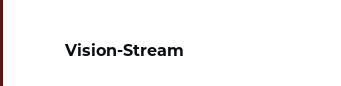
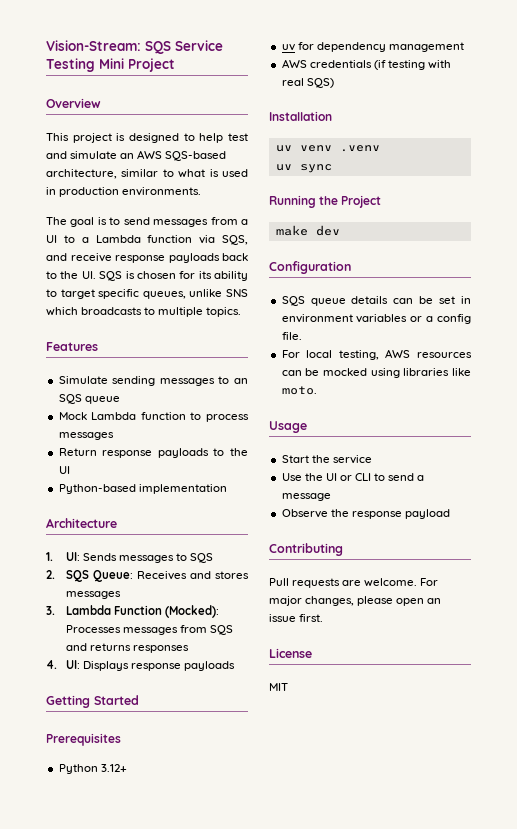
[64,43,184,56] Vision-Stream -> [46,40,223,54] [46,58,175,72] [46,98,101,108] [46,133,248,143] [46,150,227,161] [46,169,249,179] [46,187,202,197] [46,217,248,227] [46,235,248,245] [46,253,248,263] [46,271,248,281] [46,289,248,299] [46,307,242,317] [46,342,98,351] [58,376,248,386] [58,394,120,404] [58,412,249,422] [58,432,114,440] [58,448,248,458] [58,466,70,474] [58,484,227,494] [46,518,117,528] [46,552,214,563] [46,570,249,582] [65,591,121,599] [46,605,219,618] [65,625,234,635] [65,643,189,653] [46,660,236,671] [46,695,139,708] [46,733,121,746] [58,764,127,774] [281,42,464,52] [281,59,452,70] [281,78,334,88] [269,111,332,121] [275,145,380,152] [275,164,332,173] [269,195,382,208] [275,225,340,236] [269,261,351,274] [281,296,471,306] [281,314,471,324] [281,332,302,340] [281,349,472,360] [281,368,471,378] [281,386,317,395] [269,421,307,433] [281,455,372,464] [281,473,425,481] [281,493,331,501] [281,509,450,519] [269,543,343,556] [269,578,439,588] [269,596,442,606] [269,614,324,622] [269,648,312,658] [269,683,288,691] Vision-Stream: SQS Service Testing Mini Project // Overview // This project is designed to help test and simulate an AWS SQS-based architecture, similar to what is used in production environments. // The goal is to send messages from a UI to a Lambda function via SQS, and receive response payloads back to the UI. SQS is chosen for its ability to target specific queues, unlike SNS which broadcasts to multiple topics. // Features // Simulate sending messages to an SQS queue // Mock Lambda function to process messages // Return response payloads to the UI // Python-based implementation // Architecture // 1. UI: Sends messages to SQS // 2. SQS Queue: Receives and stores messages // 3. Lambda Function (Mocked): Processes messages from SQS and returns responses // 4. UI: Displays response payloads // Getting Started // Prerequisites // Python 3.12+ // uv for dependency management // AWS credentials (if testing with real SQS) // Installation // uv venv .venv // uv sync // Running the Project // make dev // Configuration // SQS queue details can be set in environment variables or a config file. // For local testing, AWS resources can be mocked using libraries like moto. // Usage // Start the service // Use the UI or CLI to send a message // Observe the response payload // Contributing // Pull requests are welcome. For major changes, please open an issue first. // License // MIT

